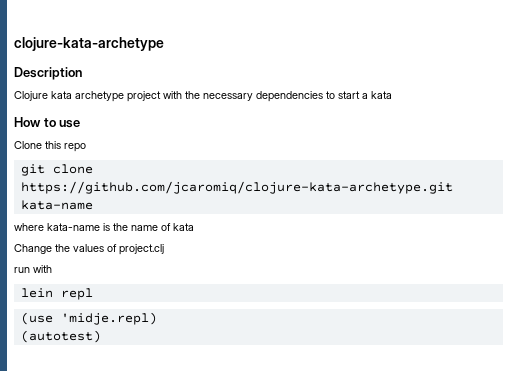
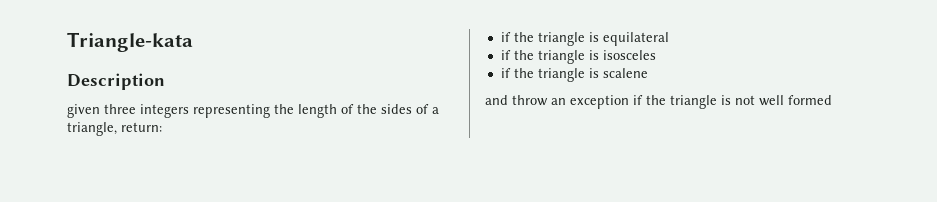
[14,37,164,51] clojure-kata-archetype -> [67,32,193,52] Triangle-kata
[14,91,392,102] [14,117,81,128] [14,141,86,152] [20,164,93,176] [20,181,453,194] [20,200,93,210] [14,223,194,231] [14,244,164,255] [14,265,52,273] [20,288,93,300] [20,312,157,325] [20,330,101,343] Clojure kata archetype project with the necessary dependencies to start a kata // How to use // Clone this repo // git clone https://github.com/jcaromiq/clojure-kata-archetype.git kata-name // where kata-name is the name of kata // Change the values of project.clj // run with // lein repl // (use 'midje.repl) // (autotest) -> [67,104,439,118] [67,122,162,136] [500,32,669,46] [500,50,656,64] [500,68,648,82] [485,95,832,109] given three integers representing the length of the sides of a triangle, return: // if the triangle is equilateral // if the triangle is isosceles // if the triangle is scalene // and throw an exception if the triangle is not well formed

